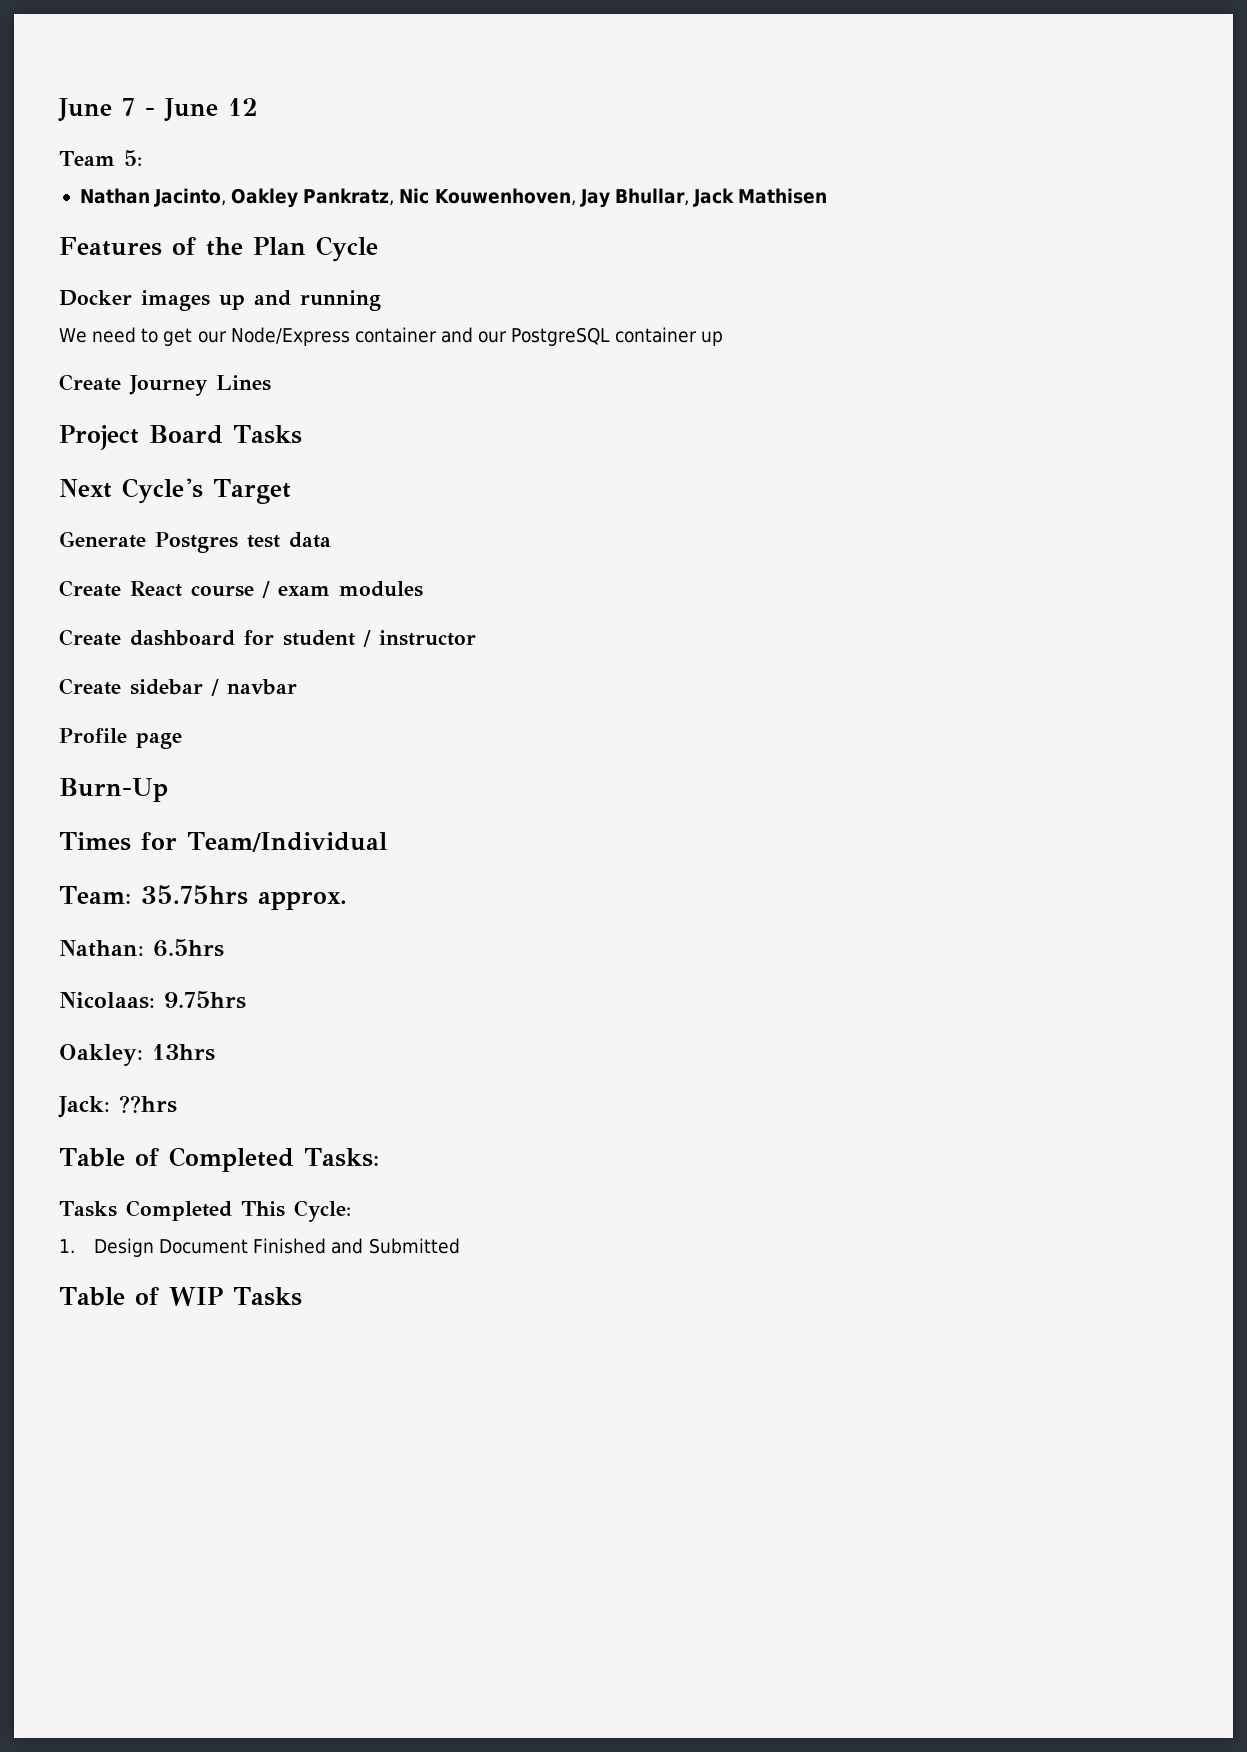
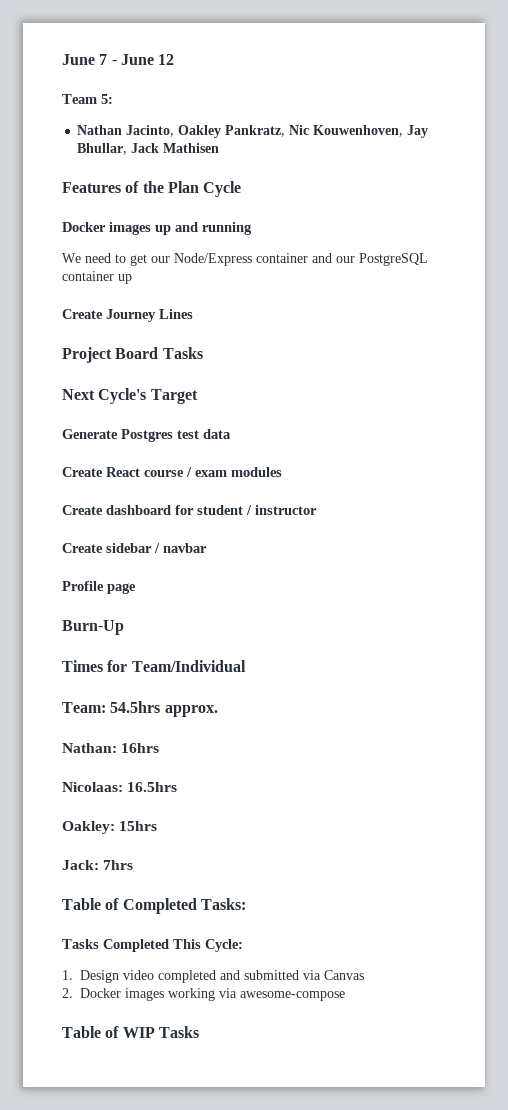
[140,885,248,905] 35.75hrs -> [110,701,161,713] 54.5hrs
[153,939,224,957] 6.5hrs -> [121,743,160,753] 16hrs
[164,991,246,1009] 9.75hrs -> [127,782,178,792] 16.5hrs
[152,1044,215,1061] 13hrs -> [119,821,158,831] 15hrs
[119,1095,177,1113] ??hrs -> [103,860,134,870] 7hrs
[159,1238,460,1254] Document Finished and Submitted -> [123,970,365,983] [62,988,346,1001] video completed and submitted via Canvas // 2. Docker images working via awesome-compose

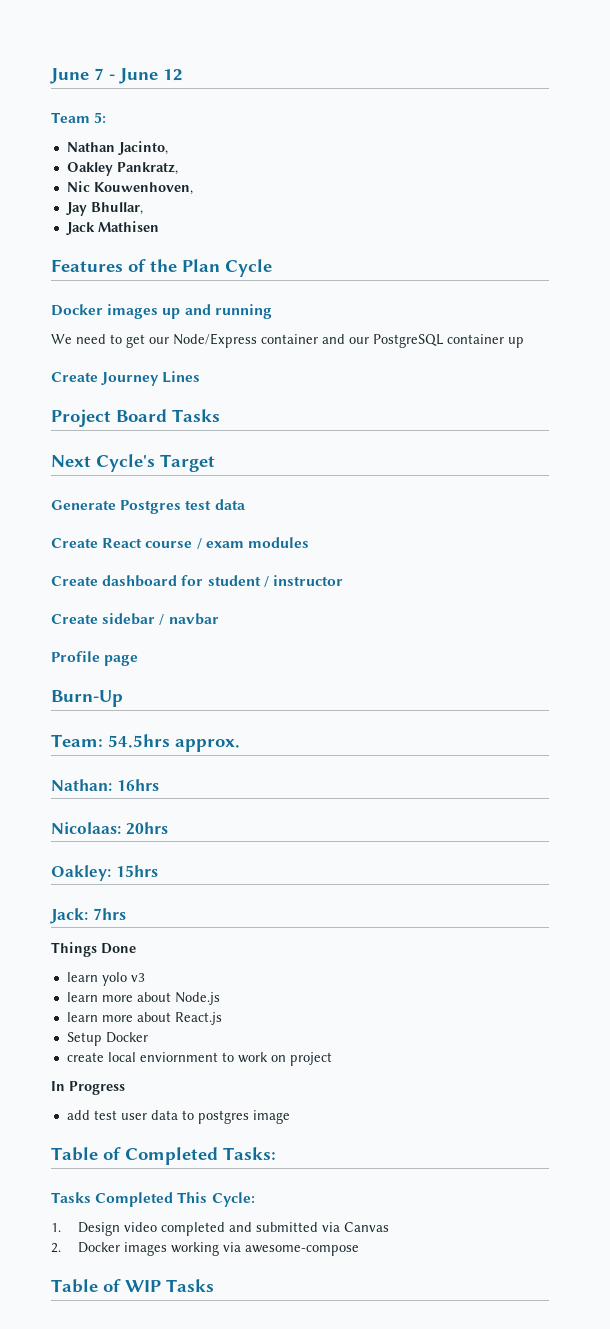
(175, 131) none -> (168, 148) //
(286, 131) none -> (178, 168) //
(404, 131) none -> (193, 188) //
(128, 149) none -> (143, 208) //
[62,660,246,672] // Times for Team/Individual -> (123, 698) none
[127,782,178,792] 16.5hrs -> [125,822,168,835] 20hrs
(134, 865) none -> [51,942,136,957] [66,972,145,986] [66,992,220,1005] [66,1012,222,1025] [66,1032,148,1046] [66,1052,332,1066] [51,1081,125,1095] [66,1110,290,1124] // Things Done // learn yolo v3 // learn more about Node.js // learn more about React.js // Setup Docker // create local enviornment to work on project // In Progress // add test user data to postgres image

